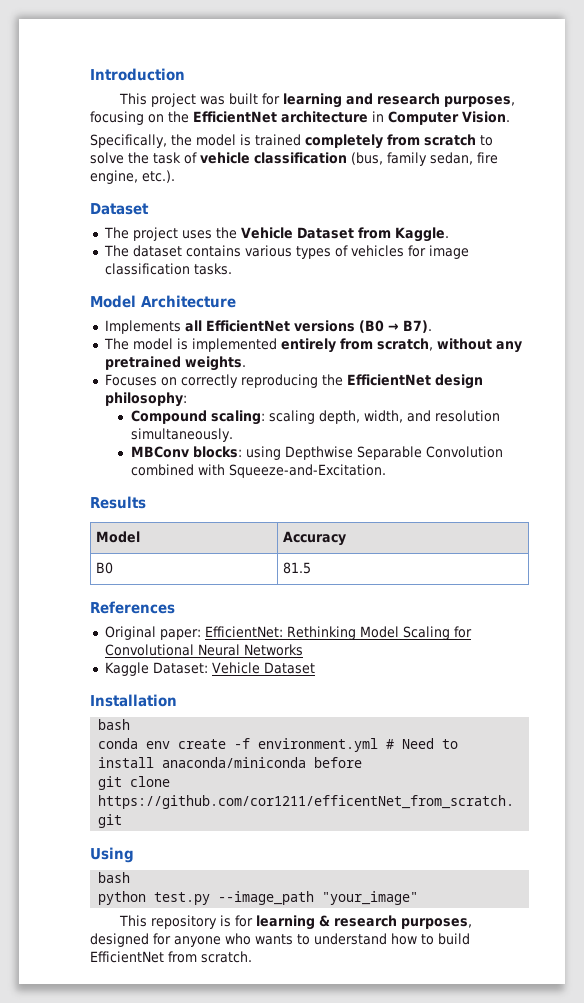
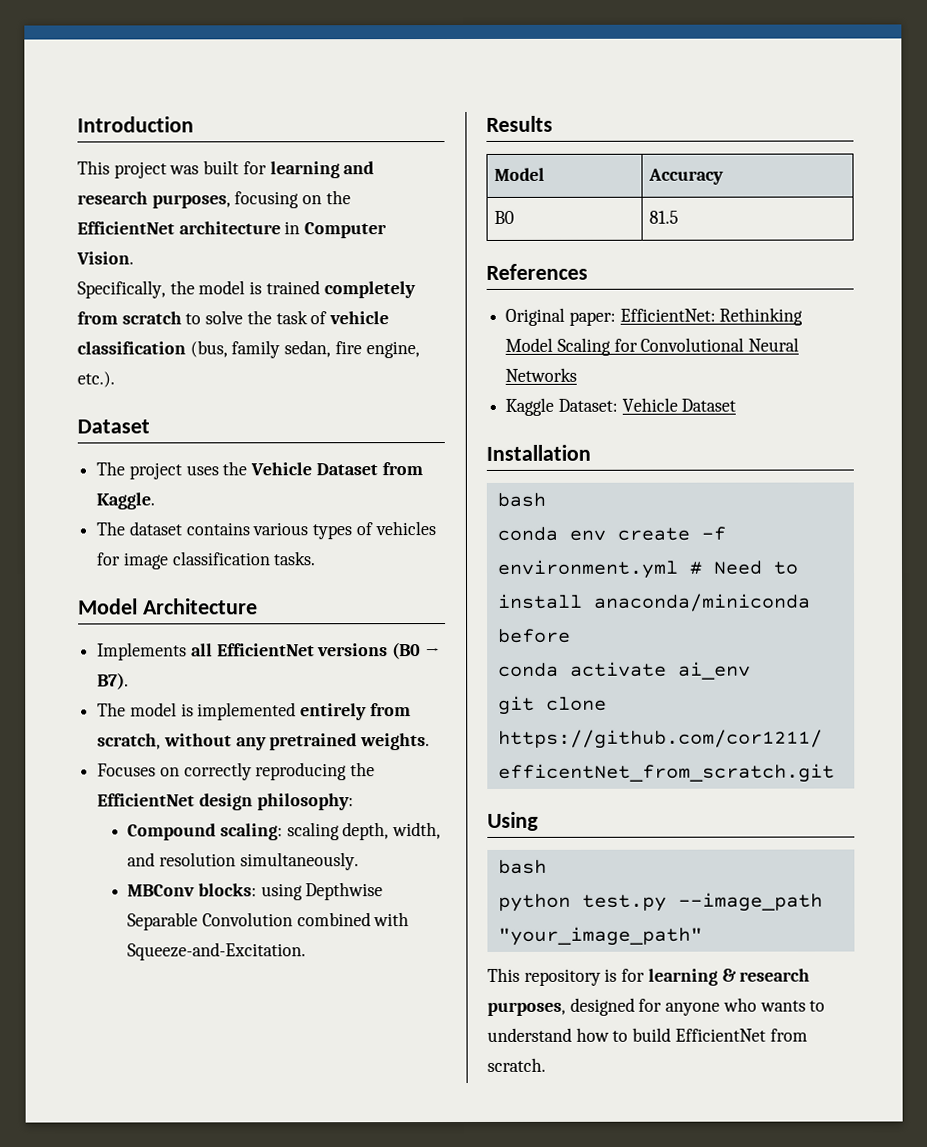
(363, 762) none -> [497,661,751,680] // conda activate ai_env
[322,891,419,905] "your_image" -> [497,926,703,946] "your_image_path"

